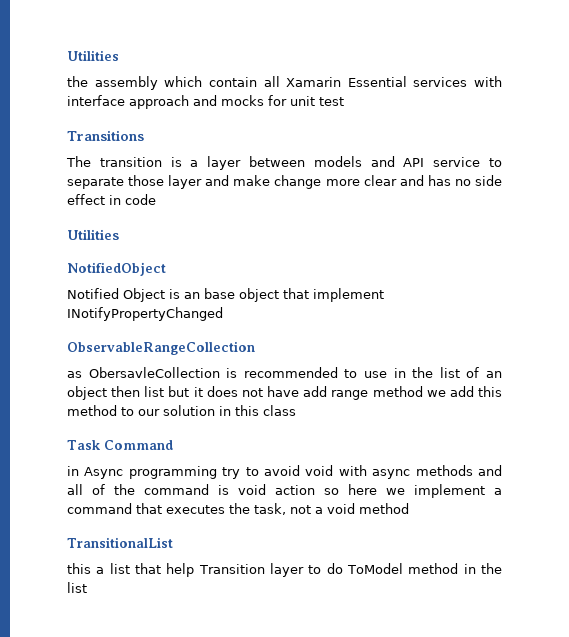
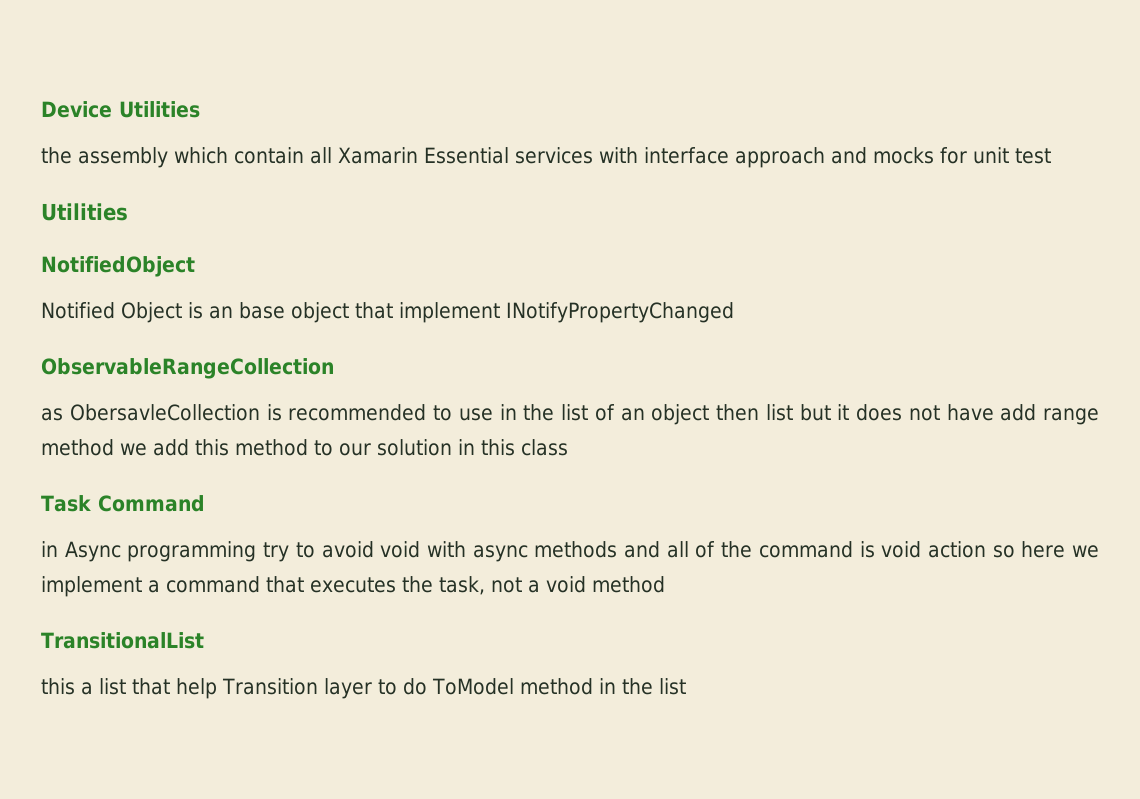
(67, 55) none -> [41,101,112,118] Device
[67,130,144,141] [66,156,503,170] [67,175,502,189] [67,194,156,205] // Transitions // The transition is a layer between models and API service to separate those layer and make change more clear and has no side effect in code -> (1051, 156) none

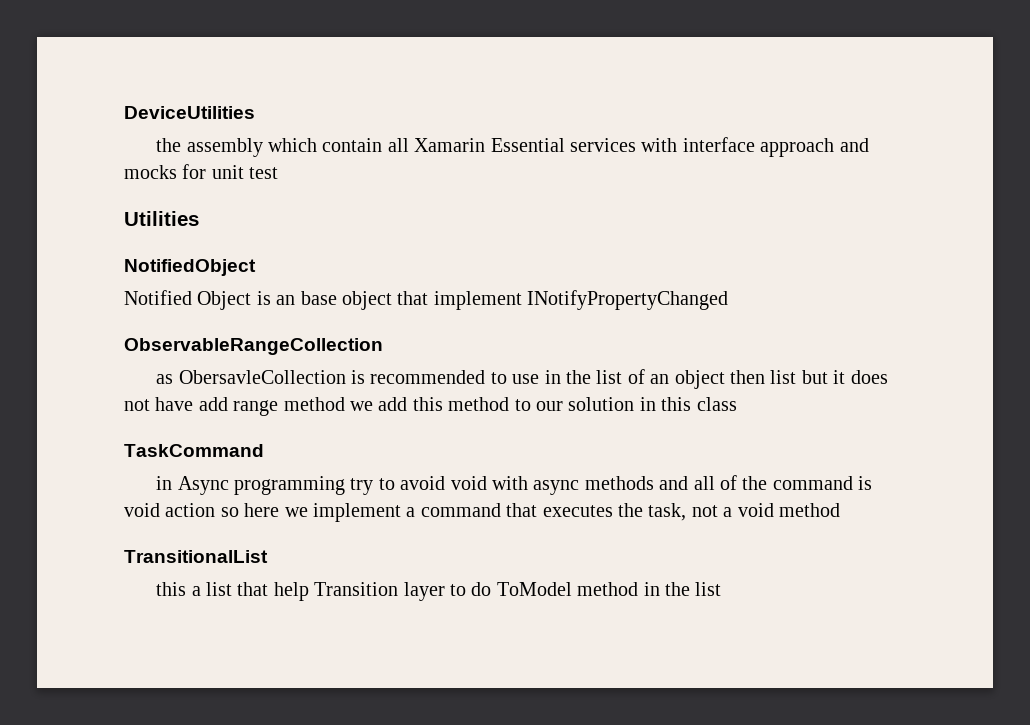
[41,101,200,118] Device Utilities -> [124,106,255,119] DeviceUtilities
[41,495,205,512] Task Command -> [124,444,264,457] TaskCommand

